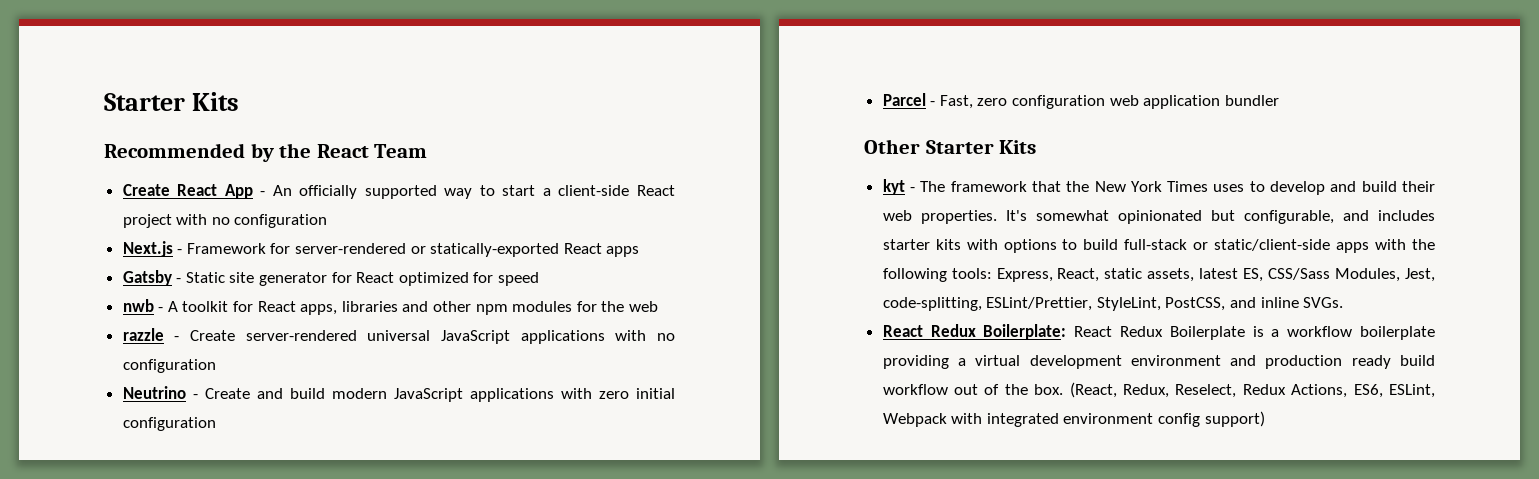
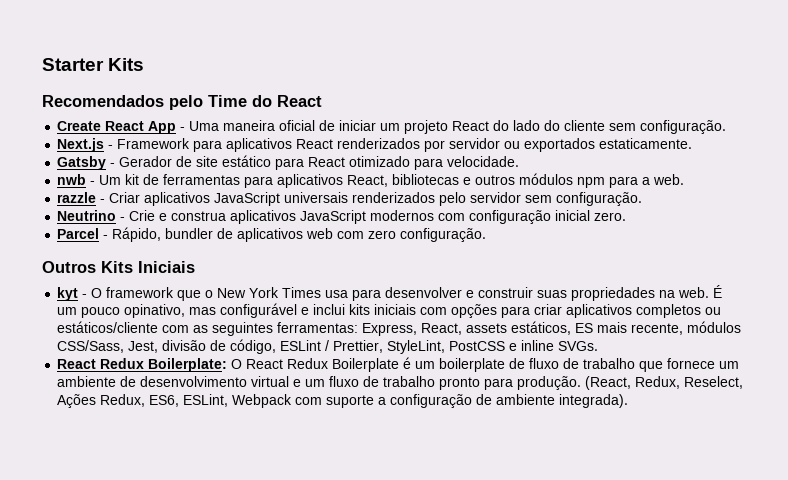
[104,92,239,111] [104,143,428,162] Starter Kits // Recommended by the React Team -> [42,58,145,71] [42,95,322,110] Starter Kits // Recomendados pelo Time do React
[272,185,675,199] [122,214,328,228] [122,241,640,257] [122,270,540,286] [122,299,658,315] [122,328,675,344] [122,359,216,373] [122,386,675,402] [122,417,216,431] [882,93,1279,109] [864,139,1037,154] An officially supported way to start a client-side React project with no configuration // Next.js - Framework for server-rendered or statically-exported React apps // Gatsby - Static site generator for React optimized for speed // nwb - A toolkit for React apps, libraries and other npm modules for the web // razzle - Create server-rendered universal JavaScript applications with no configuration // Neutrino - Create and build modern JavaScript applications with zero initial configuration // Parcel - Fast, zero configuration web application bundler // Other Starter Kits -> [189,120,727,134] [57,138,693,152] [57,155,520,170] [57,173,685,188] [57,192,643,206] [57,210,627,224] [57,227,487,242] [42,261,195,273] Uma maneira oficial de iniciar um projeto React do lado do cliente sem configuração. // Next.js - Framework para aplicativos React renderizados por servidor ou exportados estaticamente. // Gatsby - Gerador de site estático para React otimizado para velocidade. // nwb - Um kit de ferramentas para aplicativos React, bibliotecas e outros módulos npm para a web. // razzle - Criar aplicativos JavaScript universais renderizados pelo servidor sem configuração. // Neutrino - Crie e construa aplicativos JavaScript modernos com configuração inicial zero. // Parcel - Rápido, bundler de aplicativos web com zero configuração. // Outros Kits Iniciais
[920,181,1435,195] [882,210,1435,224] [882,239,1435,253] [882,268,1435,282] [882,297,1257,311] The framework that the New York Times uses to develop and build their web properties. It's somewhat opinionated but configurable, and includes starter kits with options to build full-stack or static/client-side apps with the following tools: Express, React, static assets, latest ES, CSS/Sass Modules, Jest, code-splitting, ESLint/Prettier, StyleLint, PostCSS, and -> [91,285,723,301] [57,303,722,318] [57,321,742,336] [57,339,518,354] O framework que o New York Times usa para desenvolver e construir suas propriedades na web. É um pouco opinativo, mas configurável e inclui kits iniciais com opções para criar aplicativos completos ou estáticos/cliente com as seguintes ferramentas: Express, React, assets estáticos, ES mais recente, módulos CSS/Sass, Jest, divisão de código, ESLint / Prettier, StyleLint, PostCSS e
(1067, 332) none -> [231,359,243,369] O
[1252,326,1435,340] [882,355,1435,369] [882,384,1064,395] is a workflow boilerplate providing a virtual development environment and production ready build workflow out of the box. -> [403,357,740,372] [57,376,582,390] é um boilerplate de fluxo de trabalho que fornece um ambiente de desenvolvimento virtual e um fluxo de trabalho pronto para produção.
[1242,384,1348,398] Redux Actions, -> [57,394,146,408] Ações Redux,
[951,411,1265,427] with integrated environment config support) -> [295,394,629,408] com suporte a configuração de ambiente integrada).

